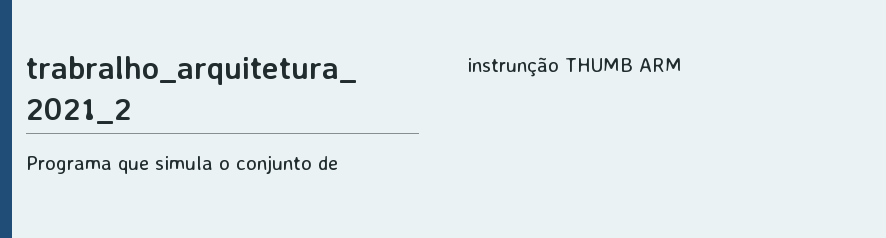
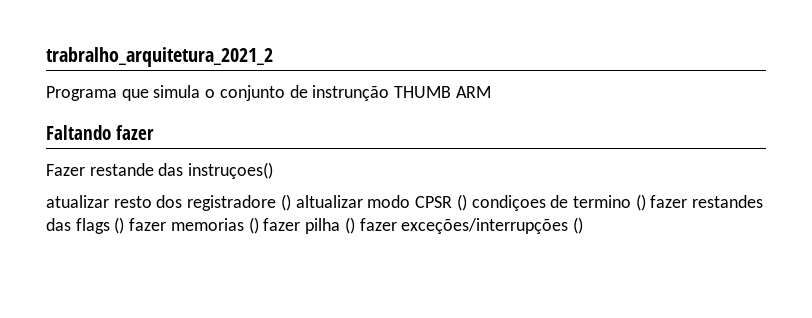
(682, 65) none -> [46,125,154,140] [46,162,274,179] [46,194,764,211] [46,217,583,234] // Faltando fazer // Fazer restande das instruçoes() // atualizar resto dos registradore () altualizar modo CPSR () condiçoes de termino () fazer restandes das flags () fazer memorias () fazer pilha () fazer exceções/interrupções ()

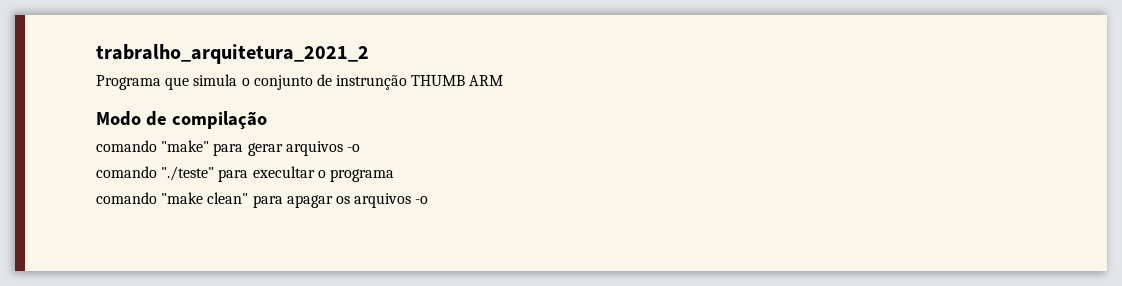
[46,125,154,140] [46,162,274,179] [46,194,764,211] [46,217,583,234] Faltando fazer // Fazer restande das instruçoes() // atualizar resto dos registradore () altualizar modo CPSR () condiçoes de termino () fazer restandes das flags () fazer memorias () fazer pilha () fazer exceções/interrupções () -> [96,111,267,130] [96,140,360,156] [96,166,394,182] [96,192,429,208] Modo de compilação // comando "make" para gerar arquivos -o // comando "./teste" para execultar o programa // comando "make clean" para apagar os arquivos -o

